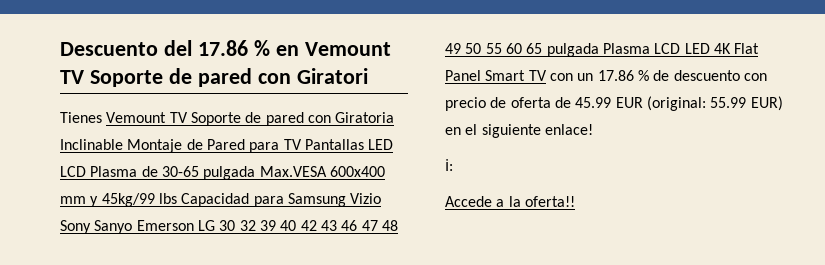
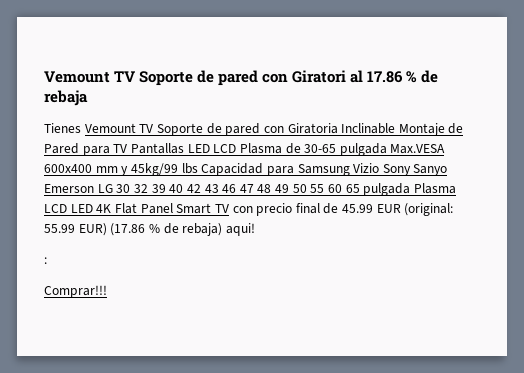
[60,40,299,56] Descuento del 17.86 % en -> (44, 77) none
(368, 76) none -> [350,70,438,83] [44,90,88,106] al 17.86 % de rebaja
[577,70,767,81] [445,97,551,111] un 17.86 % de descuento con precio de oferta -> [256,203,320,216] precio final
[445,124,593,138] [445,159,453,171] [445,196,575,207] en el siguiente enlace! // ℹ: // Accede a la oferta!! -> [110,223,255,236] [44,257,47,264] [44,285,107,298] (17.86 % de rebaja) aqui! // : // Comprar!!!

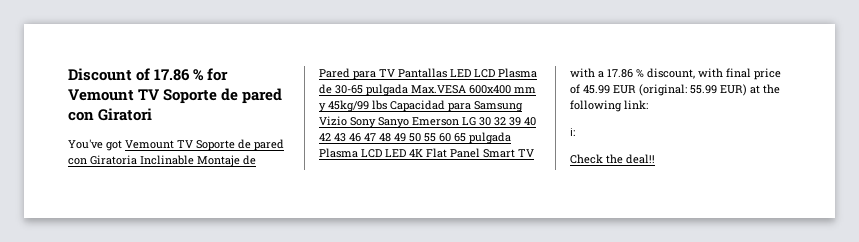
(44, 77) none -> [68,68,229,81] Discount of 17.86 % for
[350,70,438,83] [44,90,88,106] [44,123,81,133] al 17.86 % de rebaja // Tienes -> [68,139,122,151] // You've got
[232,203,339,216] con precio final de -> [570,68,781,80] [570,84,580,94] with a 17.86 % discount, with final price of
[110,223,255,236] [44,257,47,264] [44,285,107,298] (17.86 % de rebaja) aqui! // : // Comprar!!! -> [750,84,780,94] [570,100,648,112] [570,128,575,136] [570,154,655,164] at the following link: // ℹ: // Check the deal!!

